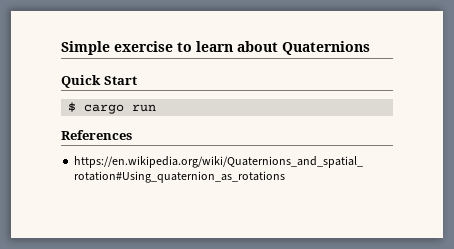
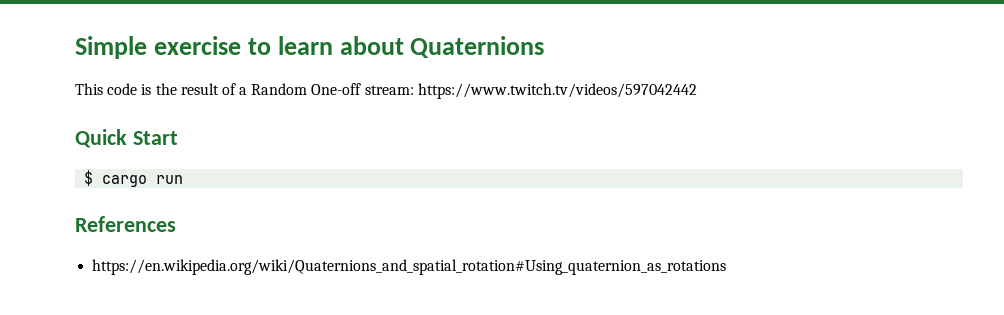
(370, 48) none -> [75,83,697,99] // This code is the result of a Random One-off stream: https://www.twitch.tv/videos/597042442

